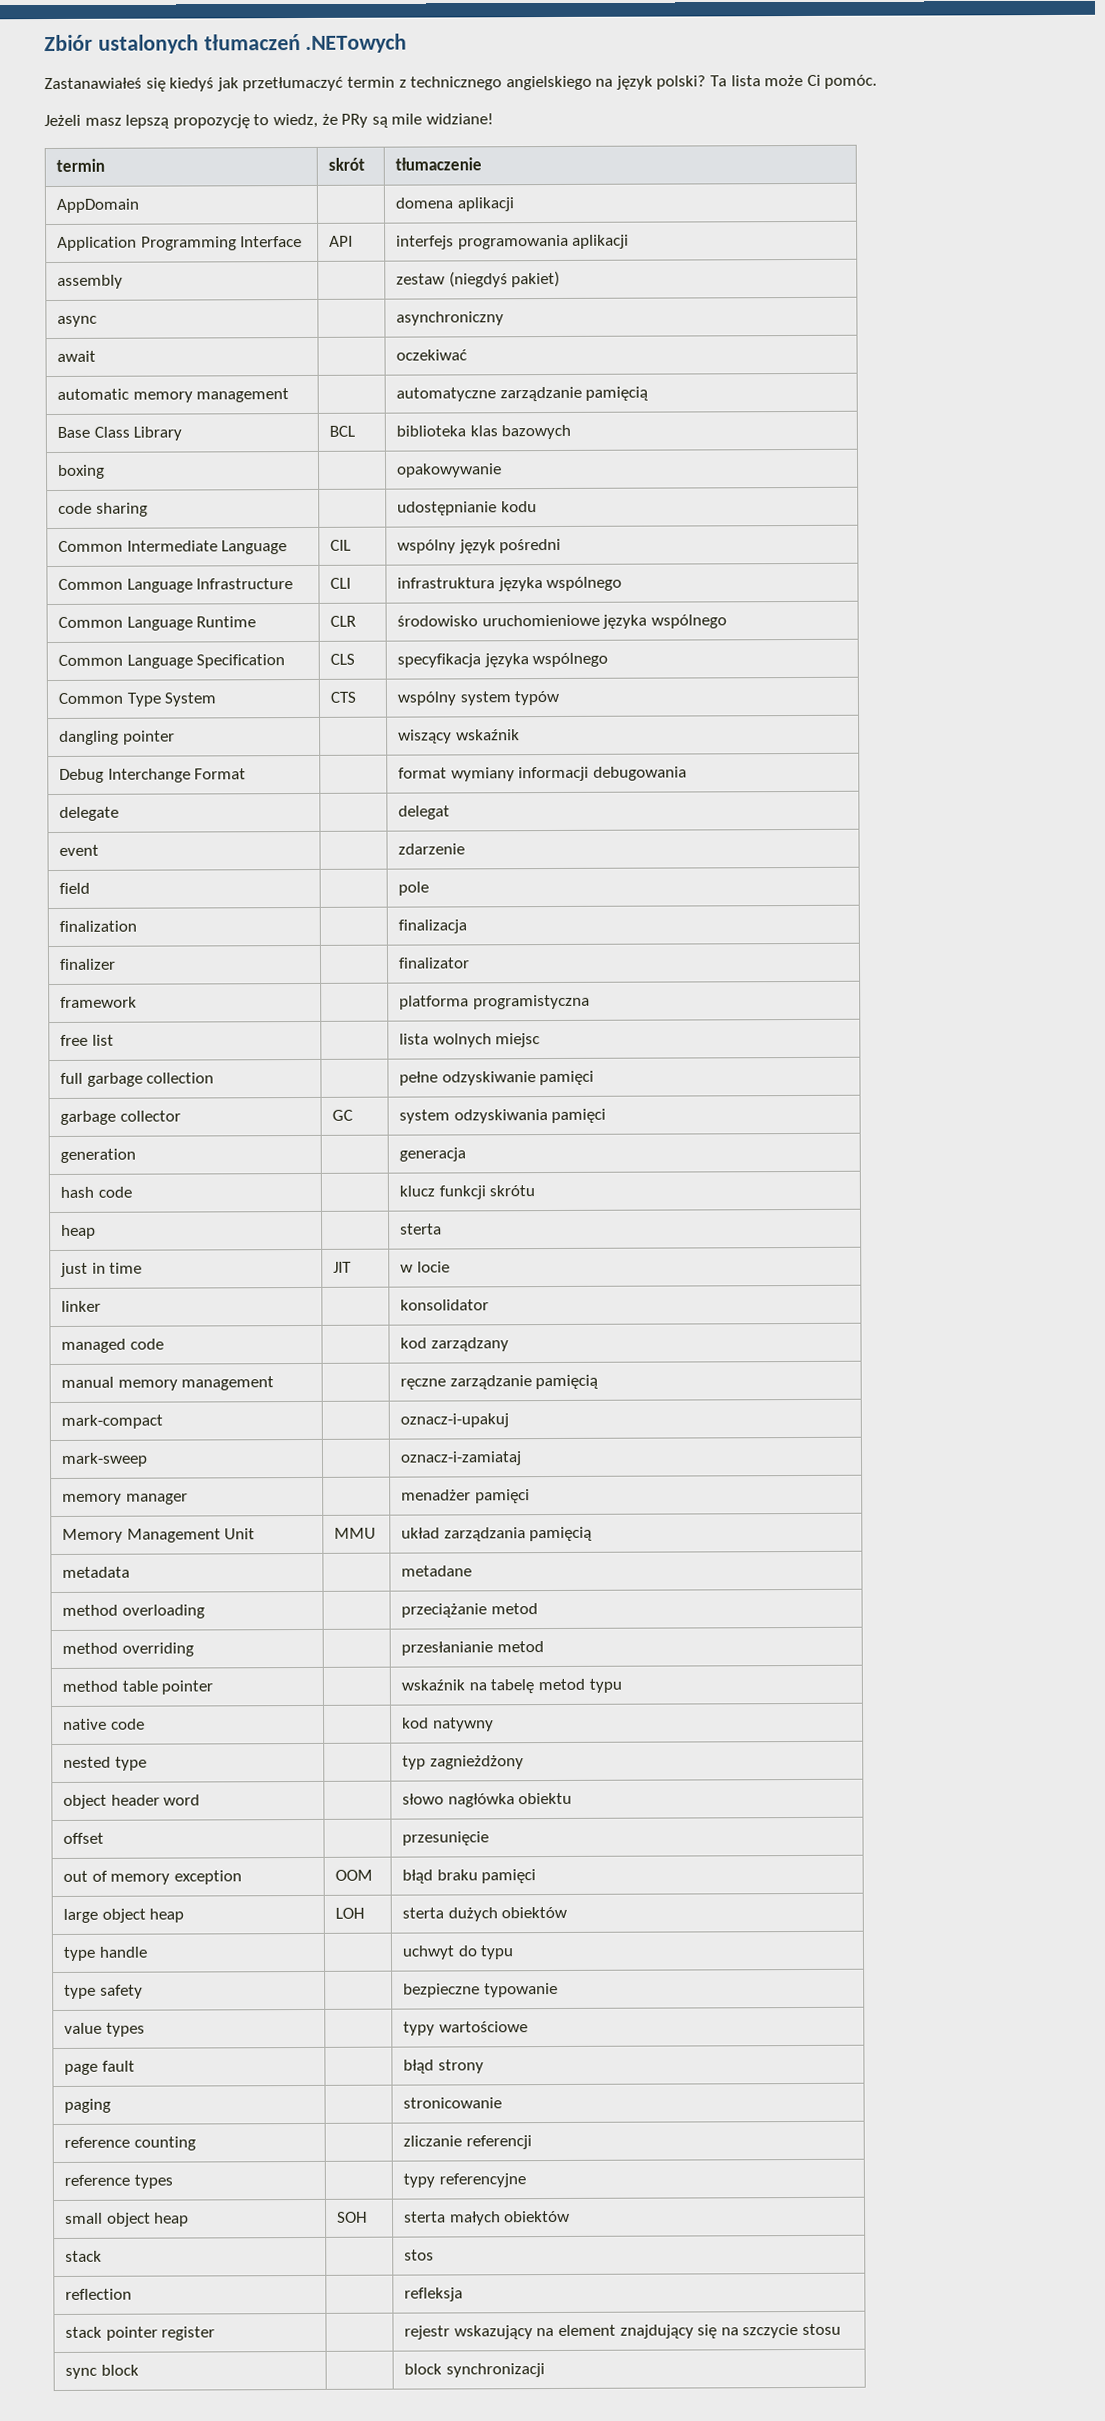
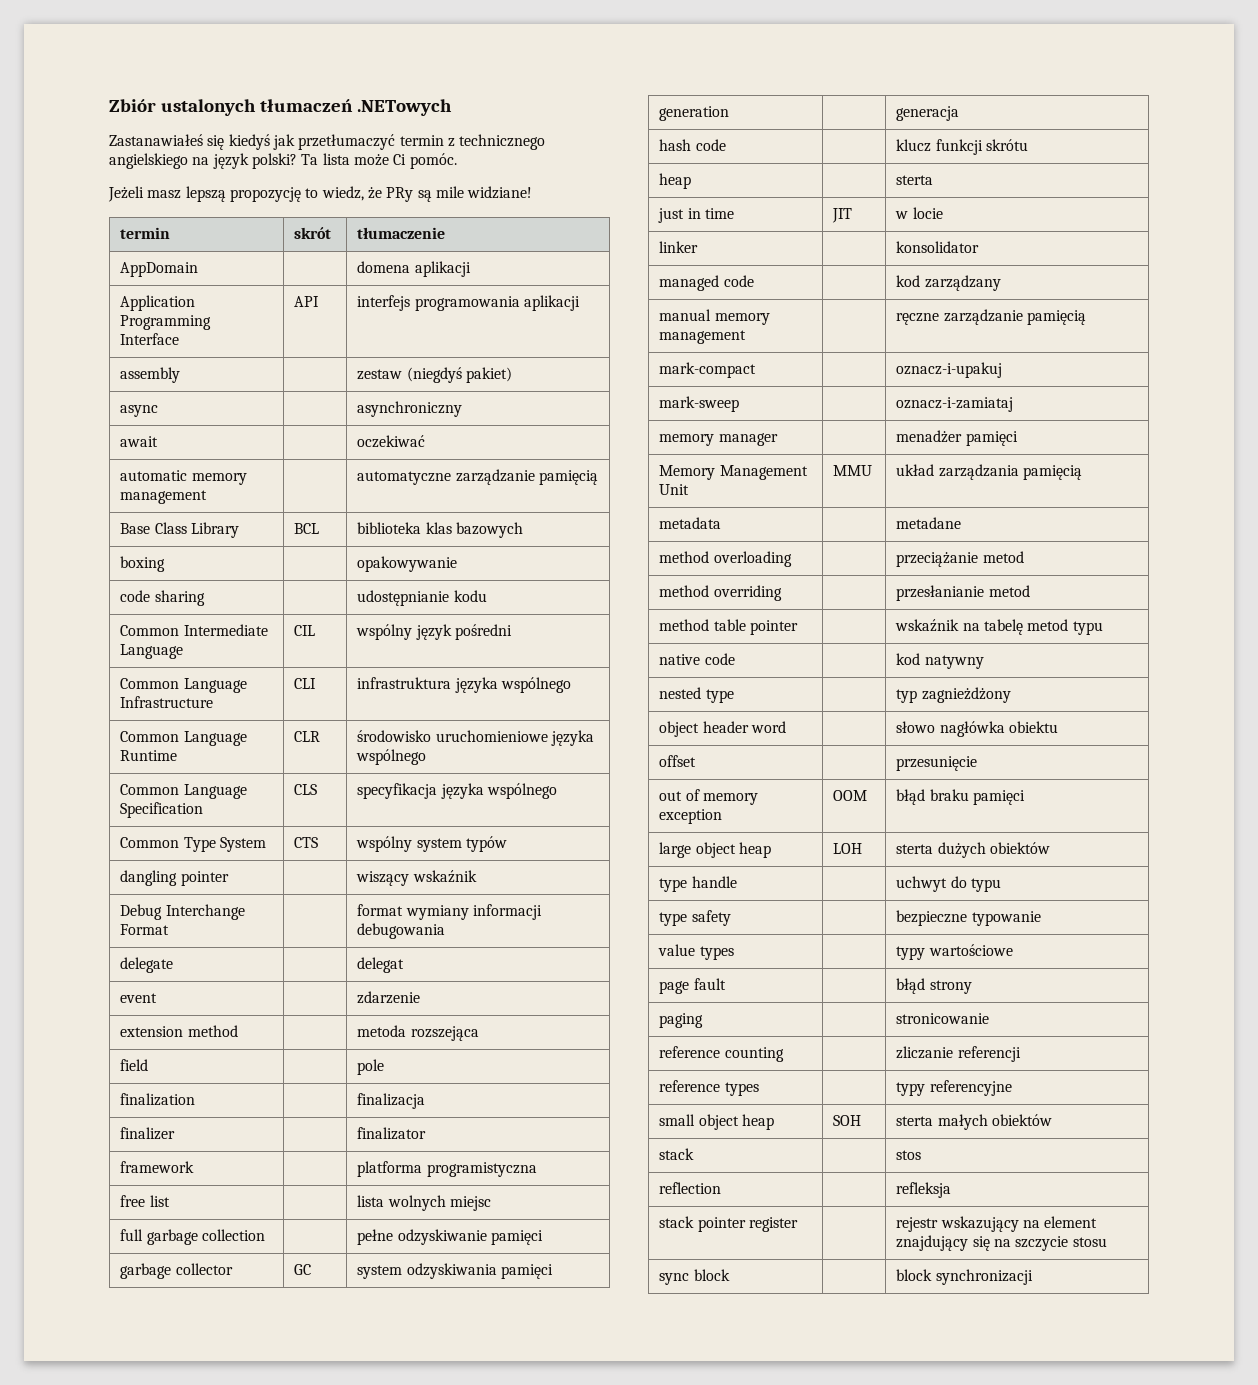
(466, 849) none -> [120,1025,238,1037] [357,1025,479,1041] // extension method | | metoda rozszejąca

